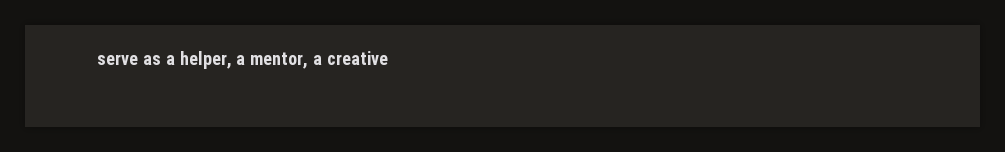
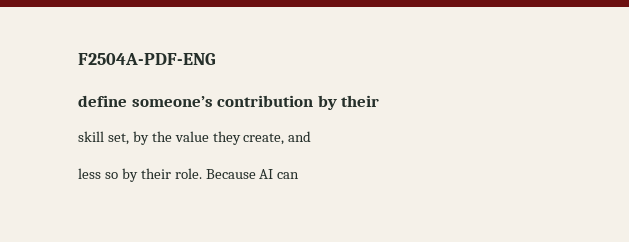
[97,51,389,69] serve as a helper, a mentor, a creative -> [78,53,216,65] [78,95,380,110] [78,131,312,145] [78,168,300,182] F2504A-PDF-ENG // define someone’s contribution by their // skill set, by the value they create, and // less so by their role. Because AI can

